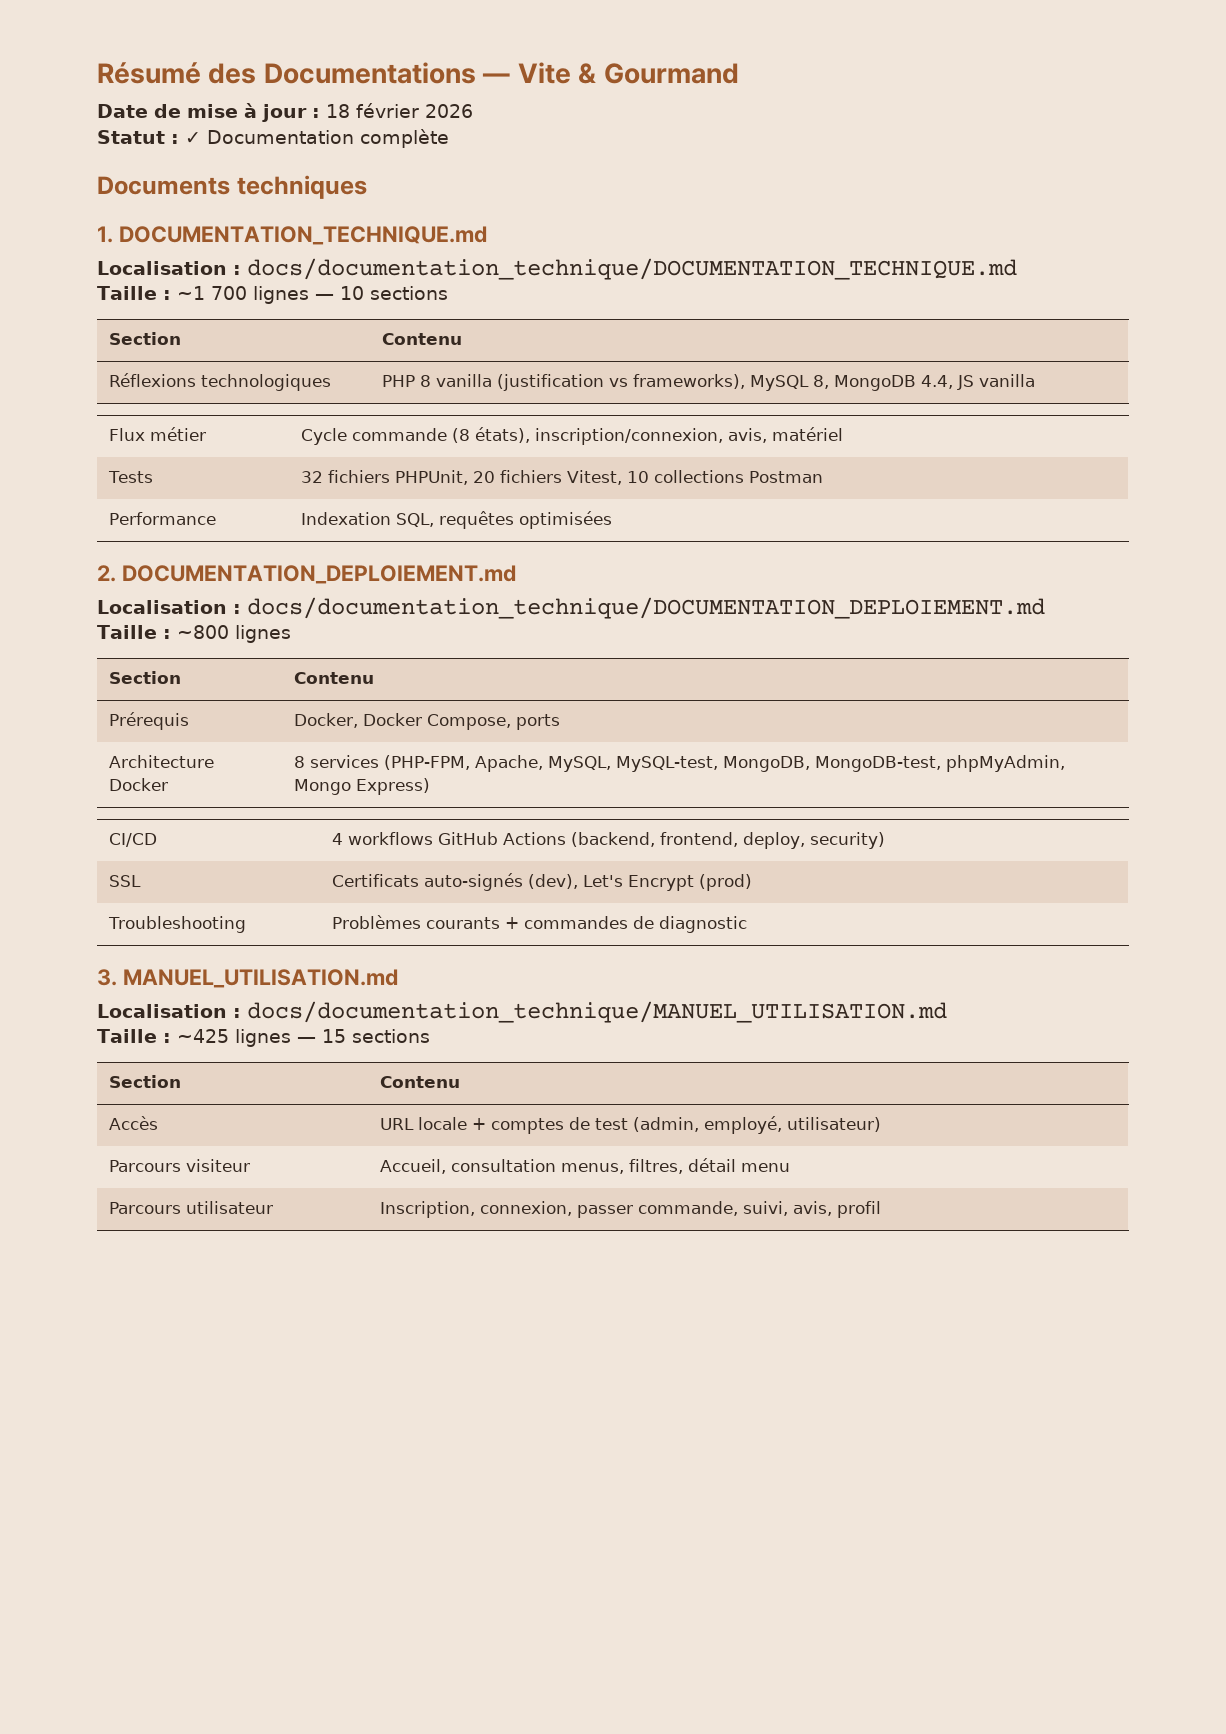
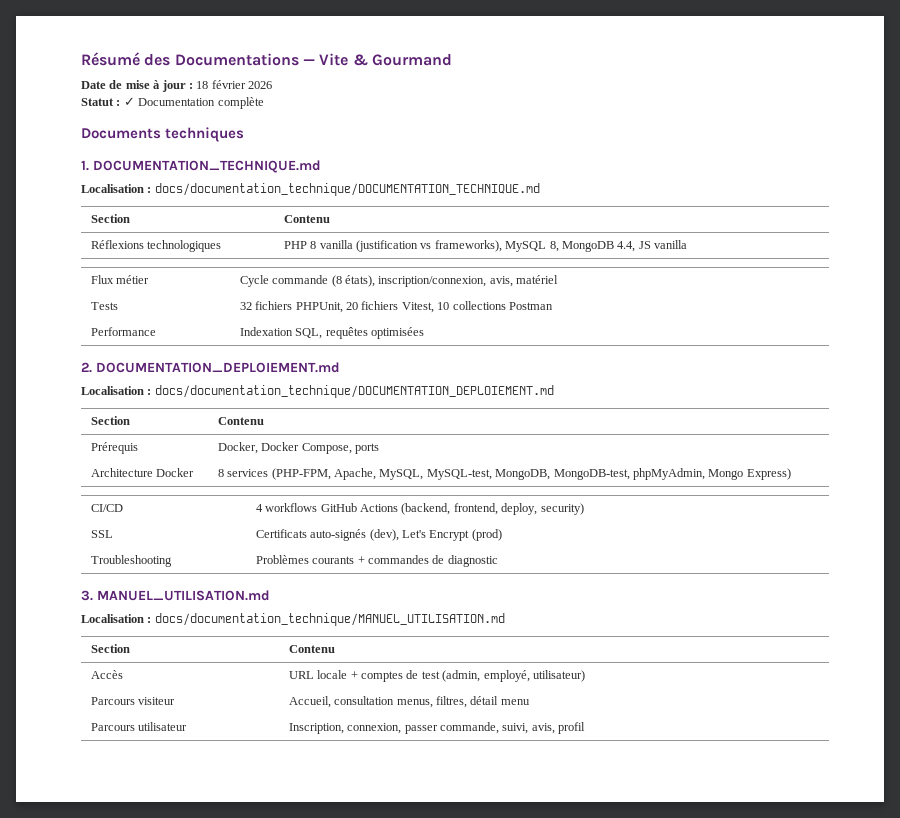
[97,286,448,304] // Taille : ~1 700 lignes — 10 sections -> (540, 189) none
[97,625,291,643] // Taille : ~800 lignes -> (554, 391) none
[97,1029,430,1047] // Taille : ~425 lignes — 15 sections -> (505, 619) none

